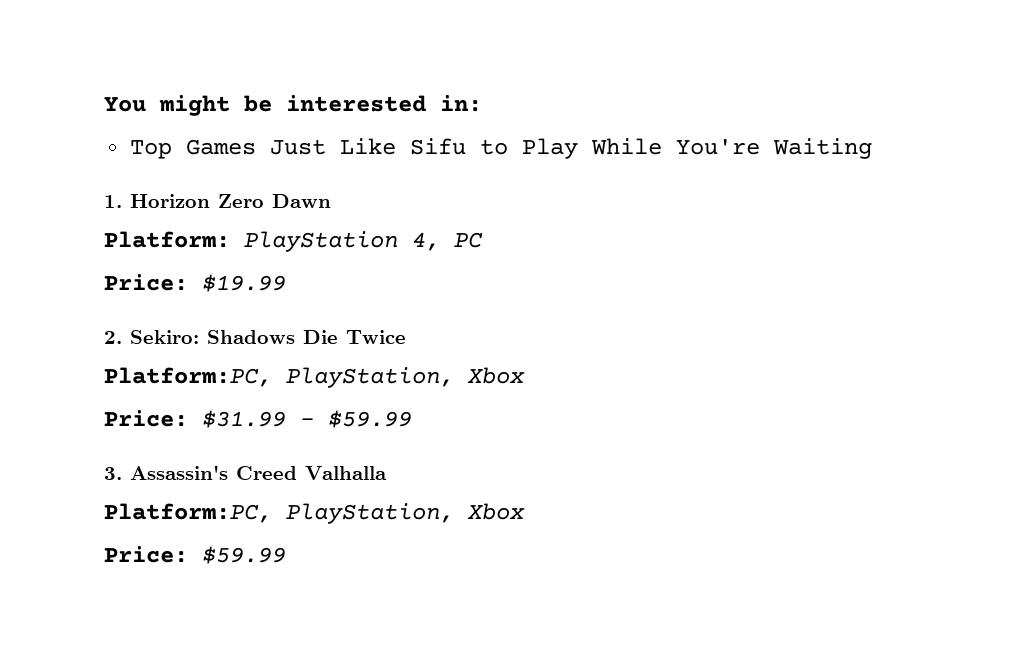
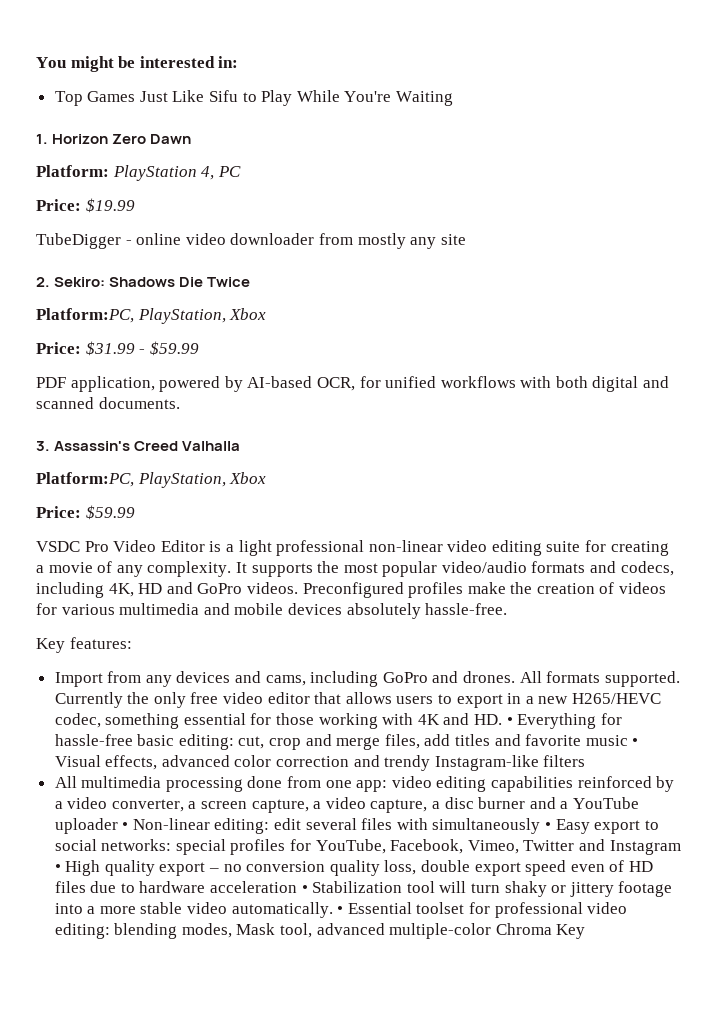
(286, 283) none -> [36,233,466,249] // TubeDigger - online video downloader from mostly any site
(412, 419) none -> [36,376,670,392] [36,397,180,409] // PDF application, powered by AI-based OCR, for unified workflows with both digital and scanned documents.
(286, 555) none -> [36,540,669,556] [36,561,674,577] [36,582,667,598] [36,603,508,619] [36,637,132,653] [54,671,680,687] [54,692,661,708] [54,713,622,729] [54,734,639,750] [54,755,586,771] [54,776,675,792] [54,797,639,813] [54,818,659,834] [54,839,681,855] [54,860,653,876] [54,881,673,897] [54,902,628,918] [54,923,586,939] // VSDC Pro Video Editor is a light professional non-linear video editing suite for creating a movie of any complexity. It supports the most popular video/audio formats and codecs, including 4K, HD and GoPro videos. Preconfigured profiles make the creation of videos for various multimedia and mobile devices absolutely hassle-free. // Key features: // Import from any devices and cams, including GoPro and drones. All formats supported. Сurrently the only free video editor that allows users to export in a new H265/HEVC codec, something essential for those working with 4K and HD. • Everything for hassle-free basic editing: cut, crop and merge files, add titles and favorite music • Visual effects, advanced color correction and trendy Instagram-like filters // All multimedia processing done from one app: video editing capabilities reinforced by a video converter, a screen capture, a video capture, a disc burner and a YouTube uploader • Non-linear editing: edit several files with simultaneously • Easy export to social networks: special profiles for YouTube, Facebook, Vimeo, Twitter and Instagram • High quality export – no conversion quality loss, double export speed even of HD files due to hardware acceleration • Stabilization tool will turn shaky or jittery footage into a more stable video automatically. • Essential toolset for professional video editing: blending modes, Mask tool, advanced multiple-color Chroma Key

